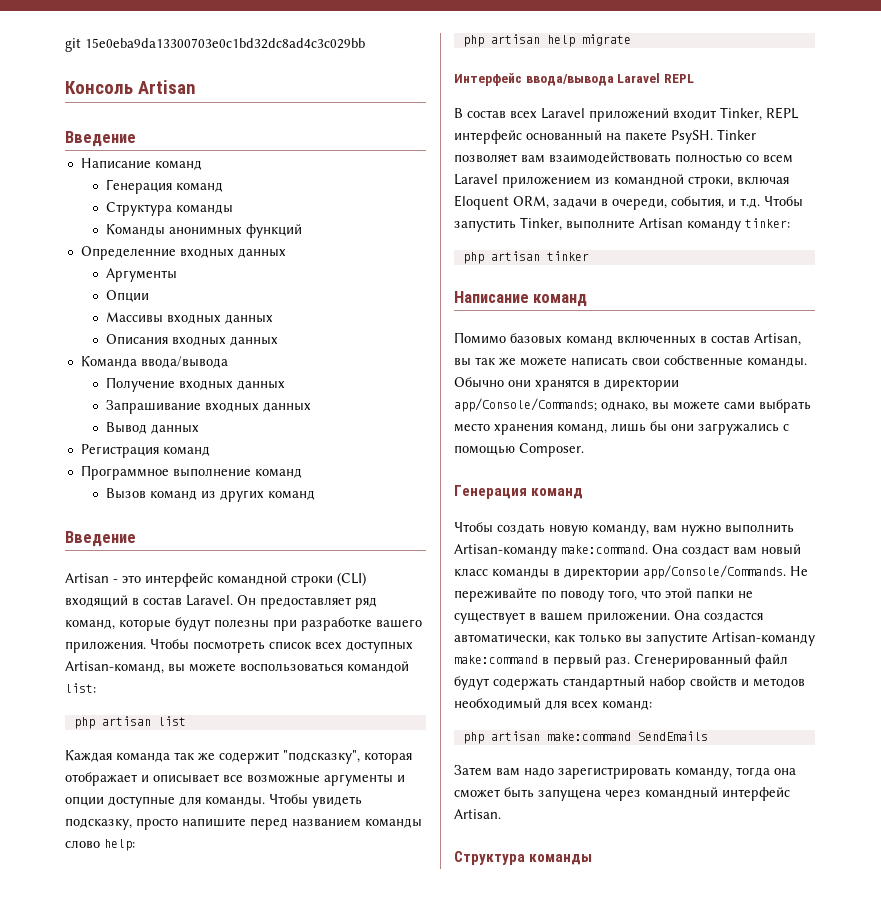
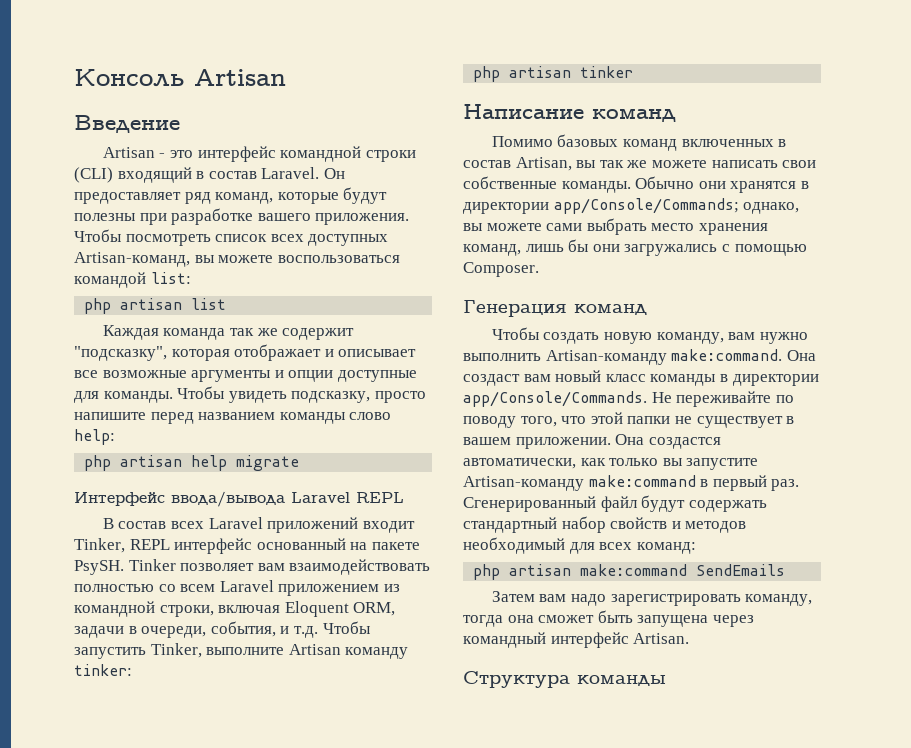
[65,38,365,52] git 15e0eba9da13300703e0c1bd32dc8ad4c3c029bb // -> (74, 78) none
[80,158,202,170] [105,179,223,194] [105,202,233,216] [105,224,302,238] [80,246,286,260] [105,268,177,282] [105,290,149,302] [105,312,273,324] [105,334,278,346] [80,356,228,368] [105,377,285,392] [105,400,311,414] [105,422,199,434] [80,444,210,458] [80,465,302,480] [105,488,315,502] [65,531,136,547] // Написание команд // Генерация команд // Структура команды // Команды анонимных функций // Определенние входных данных // Аргументы // Опции // Массивы входных данных // Описания входных данных // Команда ввода/вывода // Получение входных данных // Запрашивание входных данных // Вывод данных // Регистрация команд // Программное выполнение команд // Вызов команд из других команд // Введение -> (180, 124) none

